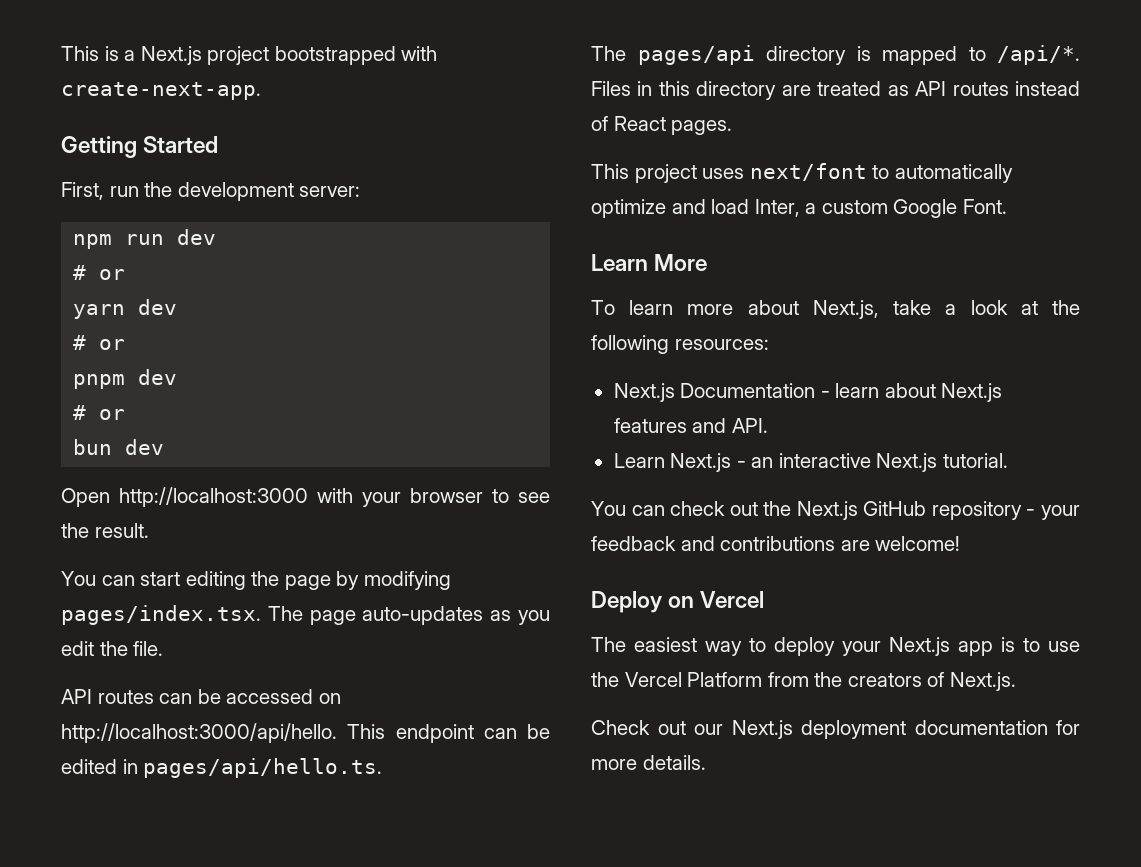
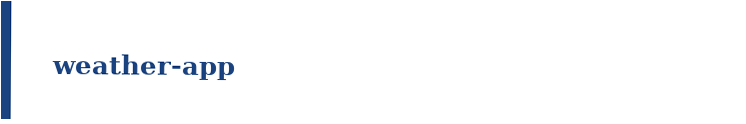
[61,46,438,65] [61,82,261,100] [61,136,219,158] [61,182,361,201] [73,229,217,249] [73,265,126,280] [73,299,178,319] [73,335,126,350] [73,369,178,389] [73,405,126,420] [73,439,165,455] [61,487,550,507] [61,523,149,538] [61,571,451,590] [61,605,550,625] [61,641,164,656] [61,689,341,704] [61,723,550,743] [61,758,383,778] [591,45,1080,65] [591,81,1080,100] [591,116,733,135] [591,163,1013,183] [591,199,1007,218] [591,254,708,271] [591,300,1080,319] [591,335,769,354] [613,383,1003,402] [613,418,768,433] [613,453,1008,472] [591,501,1080,520] [591,536,961,551] [591,591,765,613] [591,637,1080,656] [591,672,1016,691] [591,720,1080,739] [591,755,706,770] This is a Next.js project bootstrapped with create-next-app. // Getting Started // First, run the development server: // npm run dev // # or // yarn dev // # or // pnpm dev // # or // bun dev // Open http://localhost:3000 with your browser to see the result. // You can start editing the page by modifying pages/index.tsx. The page auto-updates as you edit the file. // API routes can be accessed on http://localhost:3000/api/hello. This endpoint can be edited in pages/api/hello.ts. // The pages/api directory is mapped to /api/*. Files in this directory are treated as API routes instead of React pages. // This project uses next/font to automatically optimize and load Inter, a custom Google Font. // Learn More // To learn more about Next.js, take a look at the following resources: // Next.js Documentation - learn about Next.js features and API. // Learn Next.js - an interactive Next.js tutorial. // You can check out the Next.js GitHub repository - your feedback and contributions are welcome! // Deploy on Vercel // The easiest way to deploy your Next.js app is to use the Vercel Platform from the creators of Next.js. // Check out our Next.js deployment documentation for more details. -> [51,53,236,81] weather-app

